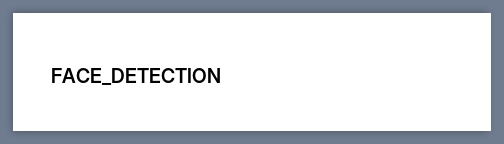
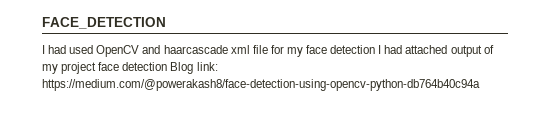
(221, 76) none -> [42,45,494,57] [42,62,218,74] [42,79,480,91] // I had used OpenCV and haarcascade xml file for my face detection I had attached output of my project face detection Blog link: https://medium.com/@powerakash8/face-detection-using-opencv-python-db764b40c94a

